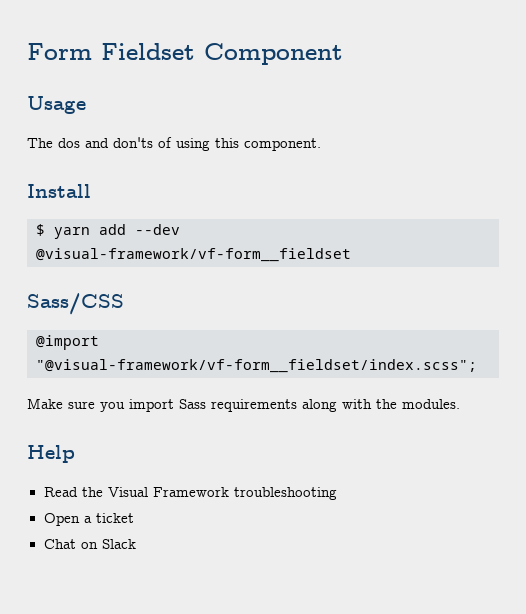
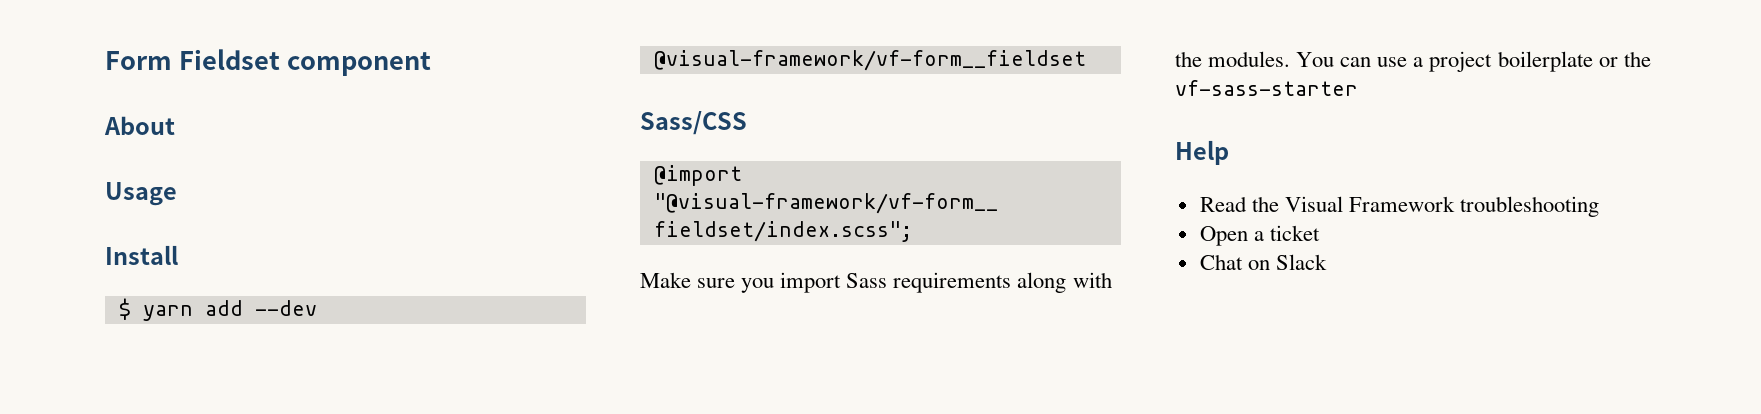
[204,43,343,65] Component -> [286,52,431,76] [104,116,175,135] component // About
[27,137,321,151] // The dos and don'ts of using this component. -> (177, 194) none
(460, 404) none -> [1296,51,1651,72] [1175,80,1358,96] You can use a project boilerplate or the vf-sass-starter

